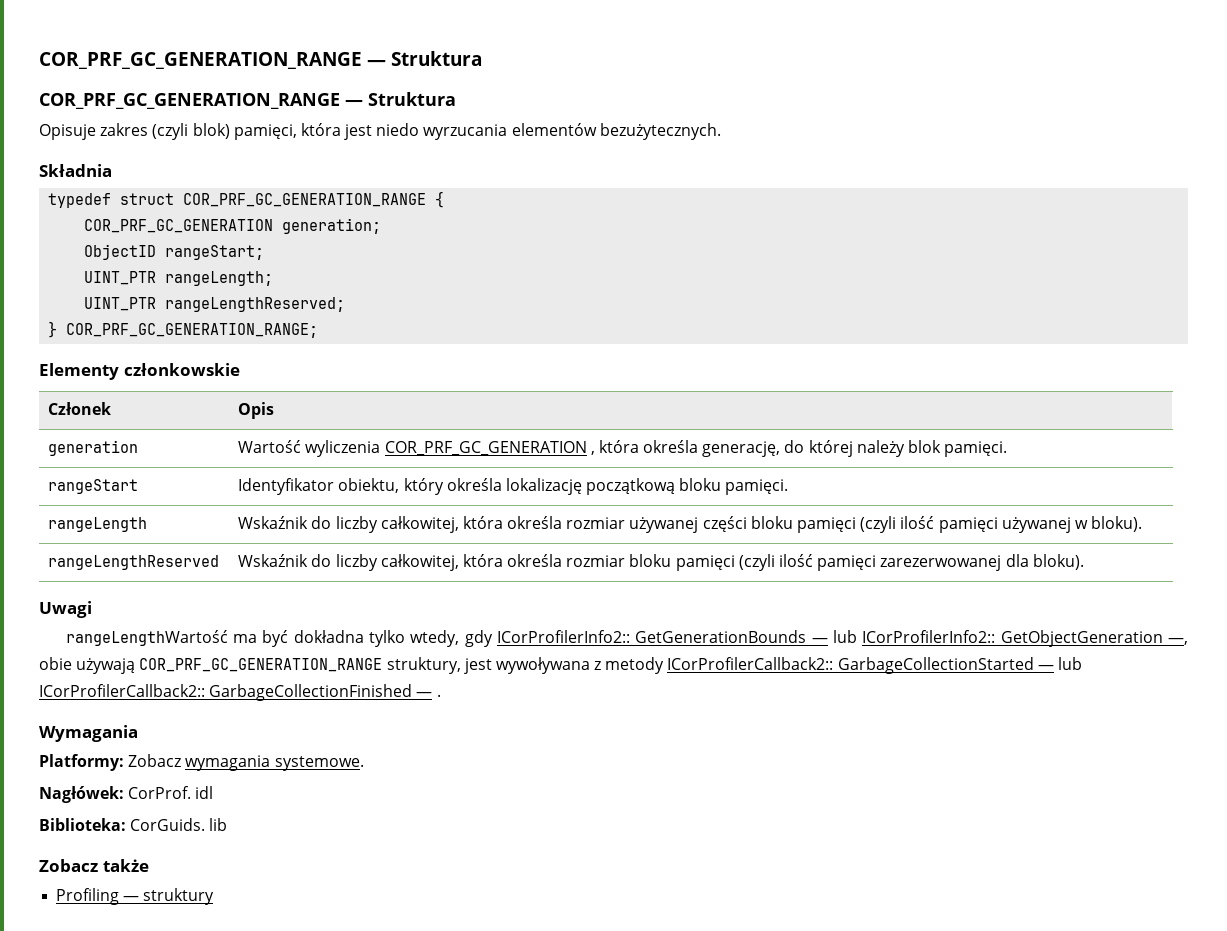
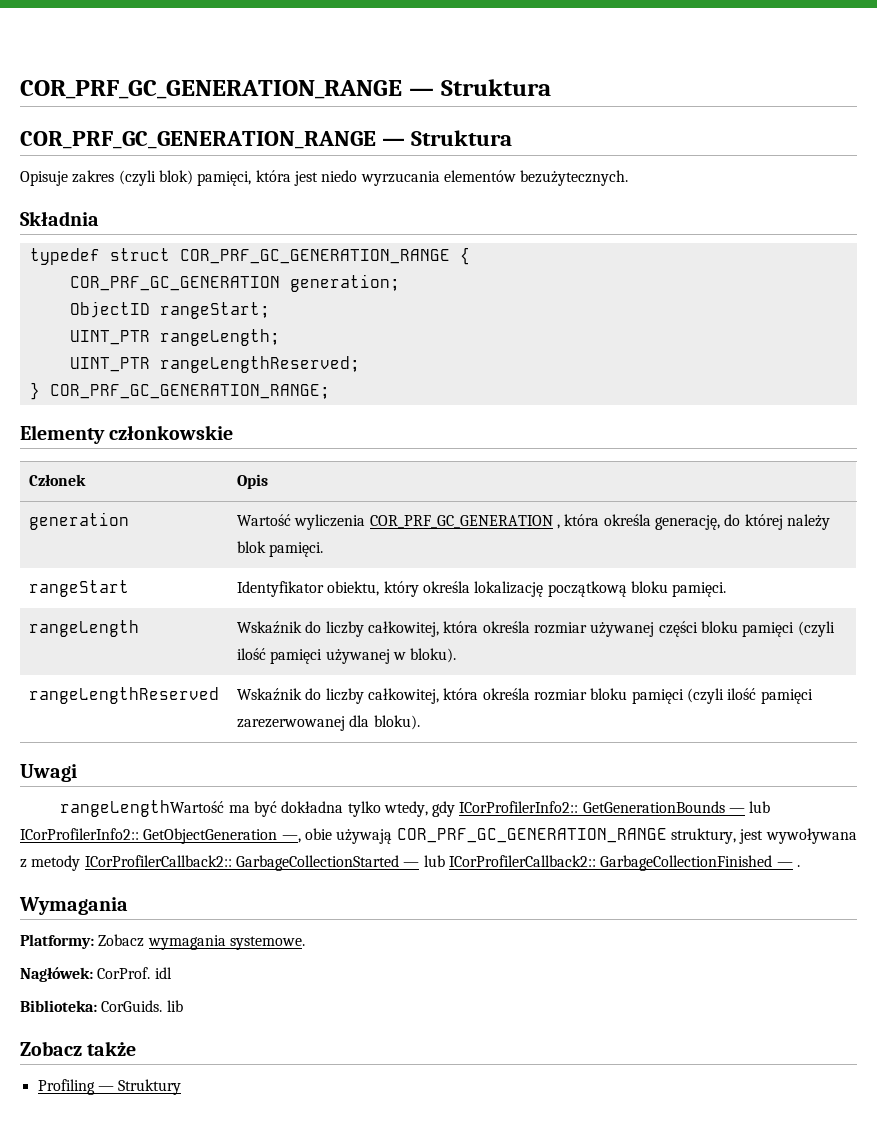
[143,888,215,905] struktury -> [118,1079,182,1095] Struktury

